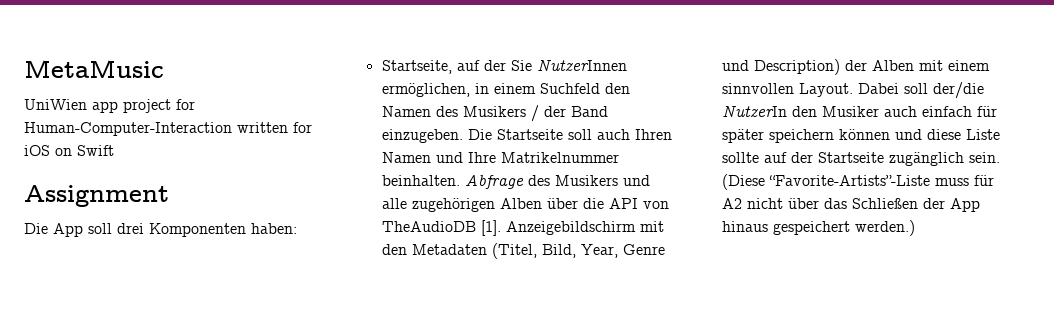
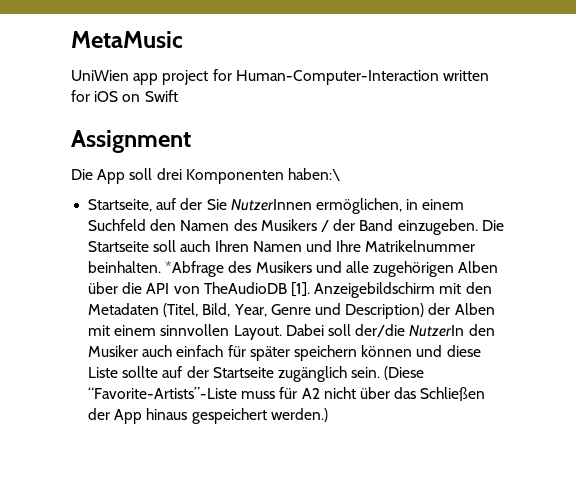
[251,223,297,234] haben: -> [287,168,340,181] haben:\
[464,175,524,189] Abfrage -> [165,261,225,277] *Abfrage

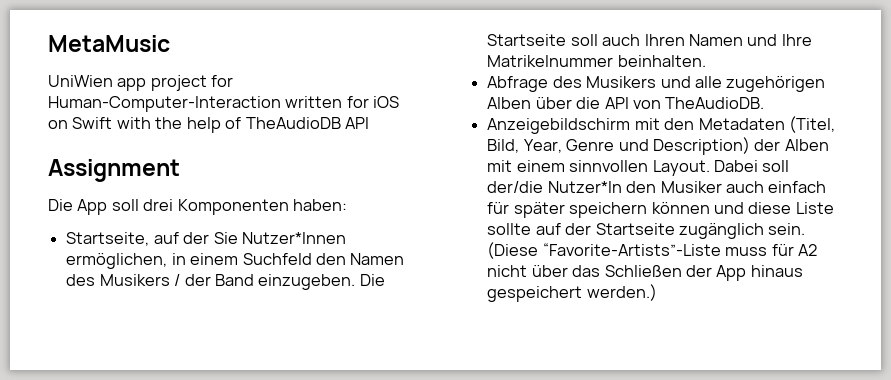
(178, 96) none -> [116,117,370,133] with the help of TheAudioDB API
[287,168,340,181] haben:\ -> [293,199,348,211] haben:
[230,199,312,211] NutzerInnen -> [241,232,346,244] Nutzer*Innen
[165,261,225,277] *Abfrage -> [487,76,549,92] // Abfrage
[203,282,310,297] TheAudioDB [1]. -> [665,97,765,109] TheAudioDB. //
[409,325,465,337] NutzerIn -> [547,181,622,193] Nutzer*In

